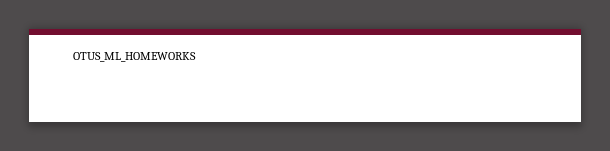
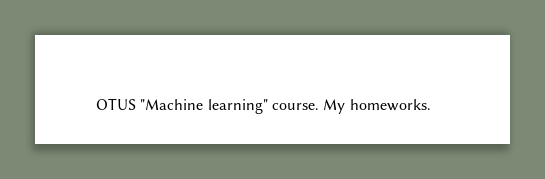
[73,52,196,62] OTUS_ML_HOMEWORKS -> [96,98,431,114] OTUS "Machine learning" course. My homeworks.

